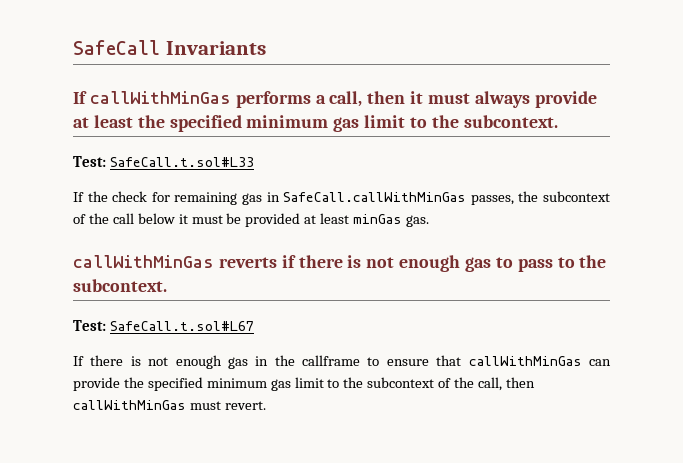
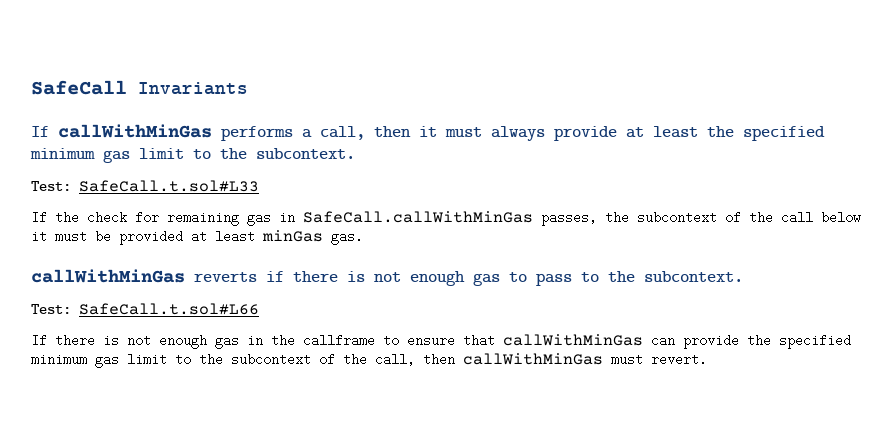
[109,321,254,331] SafeCall.t.sol#L67 -> [79,303,259,315] SafeCall.t.sol#L66

